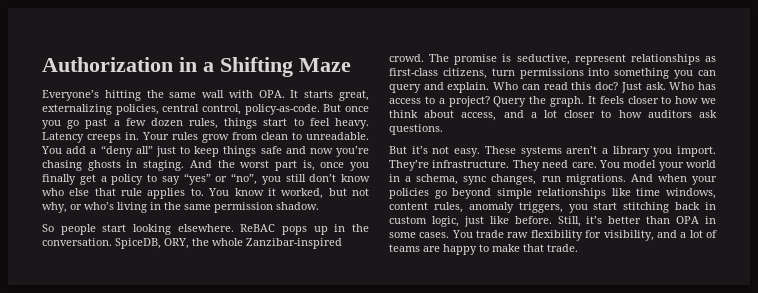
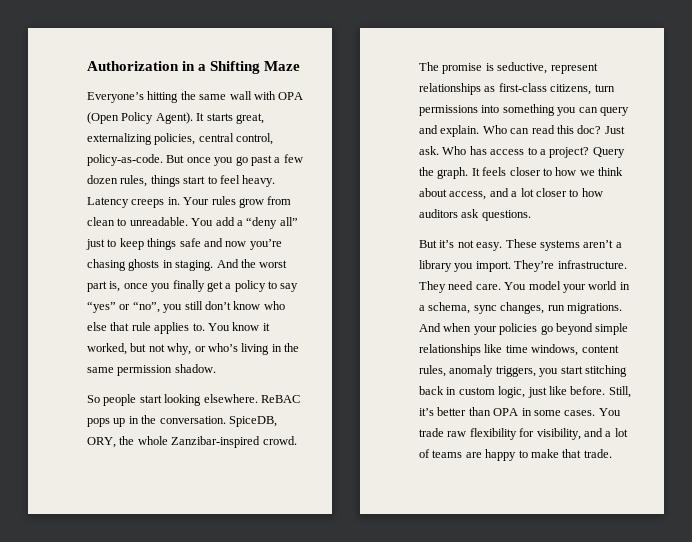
[258,90,285,98] OPA. -> [278,92,304,100] [87,112,193,124] OPA (Open Policy Agent).

